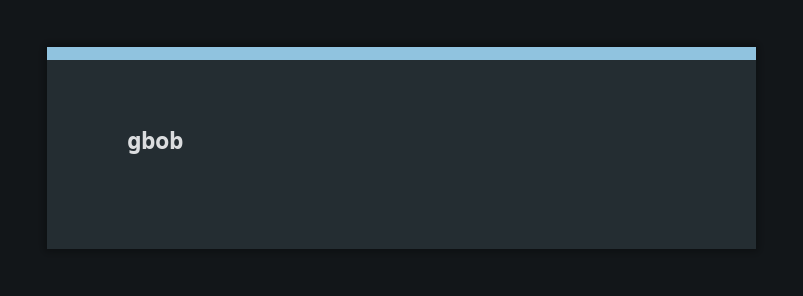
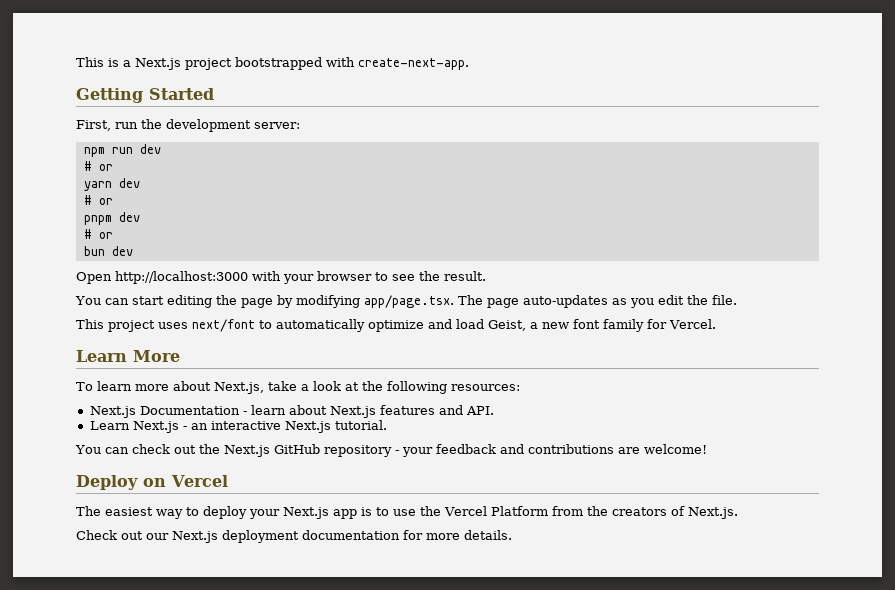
[127,131,183,154] gbob -> [76,57,469,70] [76,88,214,103] [76,119,300,132] [83,144,161,157] [83,161,113,171] [83,178,140,191] [83,195,113,205] [83,212,140,225] [83,229,113,239] [83,246,133,256] [76,271,486,284] [75,295,737,308] [76,319,716,332] [76,350,180,362] [76,381,520,394] [89,405,494,418] [89,420,387,433] [75,444,707,457] [76,475,228,490] [76,506,738,519] [76,530,512,543] This is a Next.js project bootstrapped with create-next-app. // Getting Started // First, run the development server: // npm run dev // # or // yarn dev // # or // pnpm dev // # or // bun dev // Open http://localhost:3000 with your browser to see the result. // You can start editing the page by modifying app/page.tsx. The page auto-updates as you edit the file. // This project uses next/font to automatically optimize and load Geist, a new font family for Vercel. // Learn More // To learn more about Next.js, take a look at the following resources: // Next.js Documentation - learn about Next.js features and API. // Learn Next.js - an interactive Next.js tutorial. // You can check out the Next.js GitHub repository - your feedback and contributions are welcome! // Deploy on Vercel // The easiest way to deploy your Next.js app is to use the Vercel Platform from the creators of Next.js. // Check out our Next.js deployment documentation for more details.

